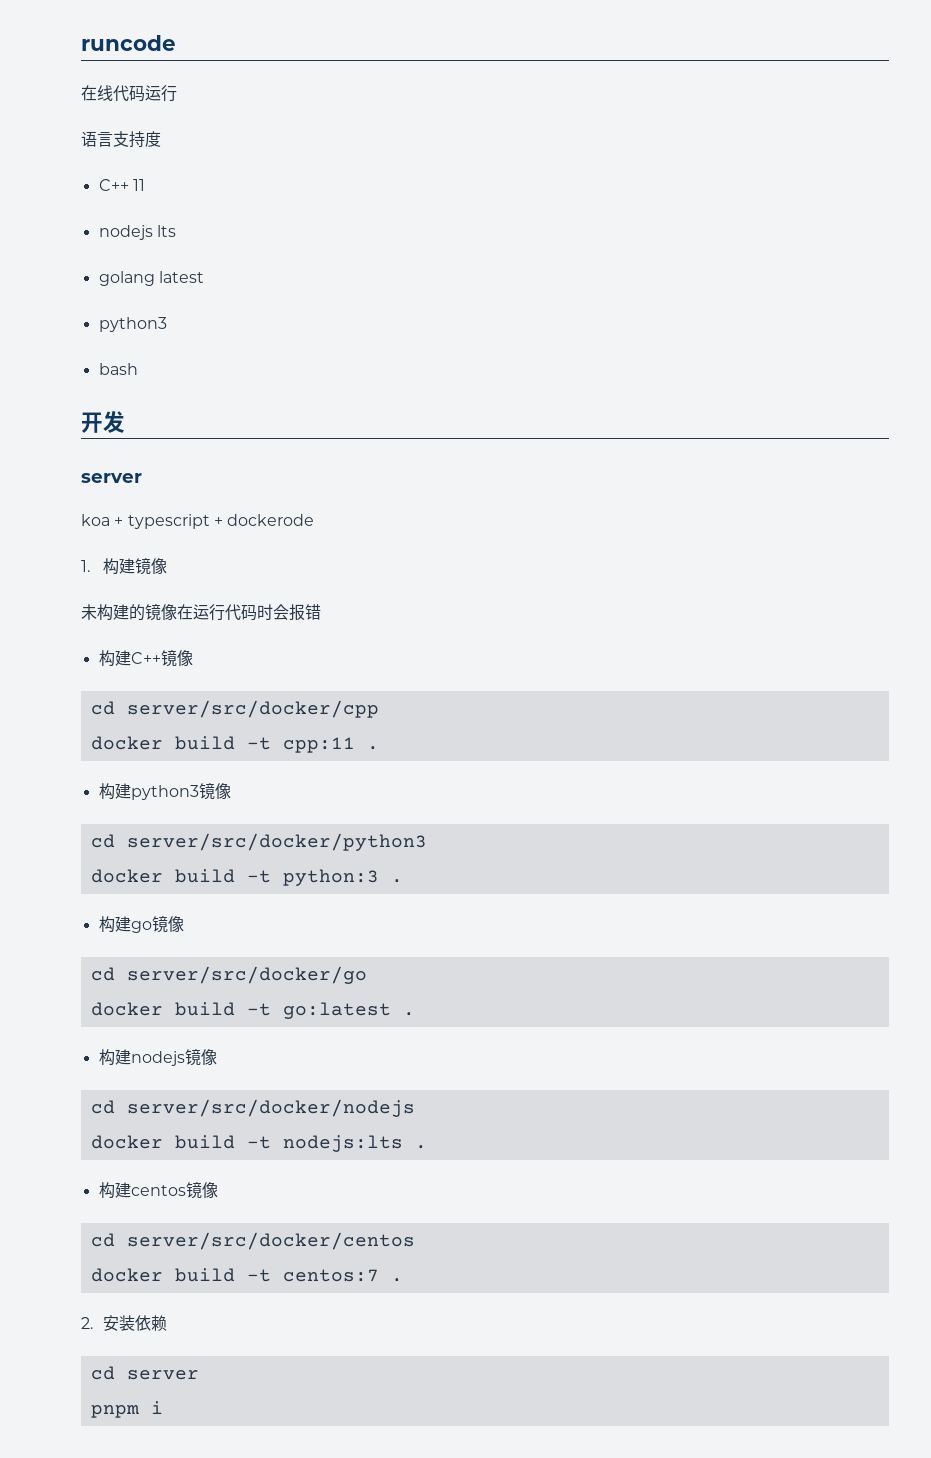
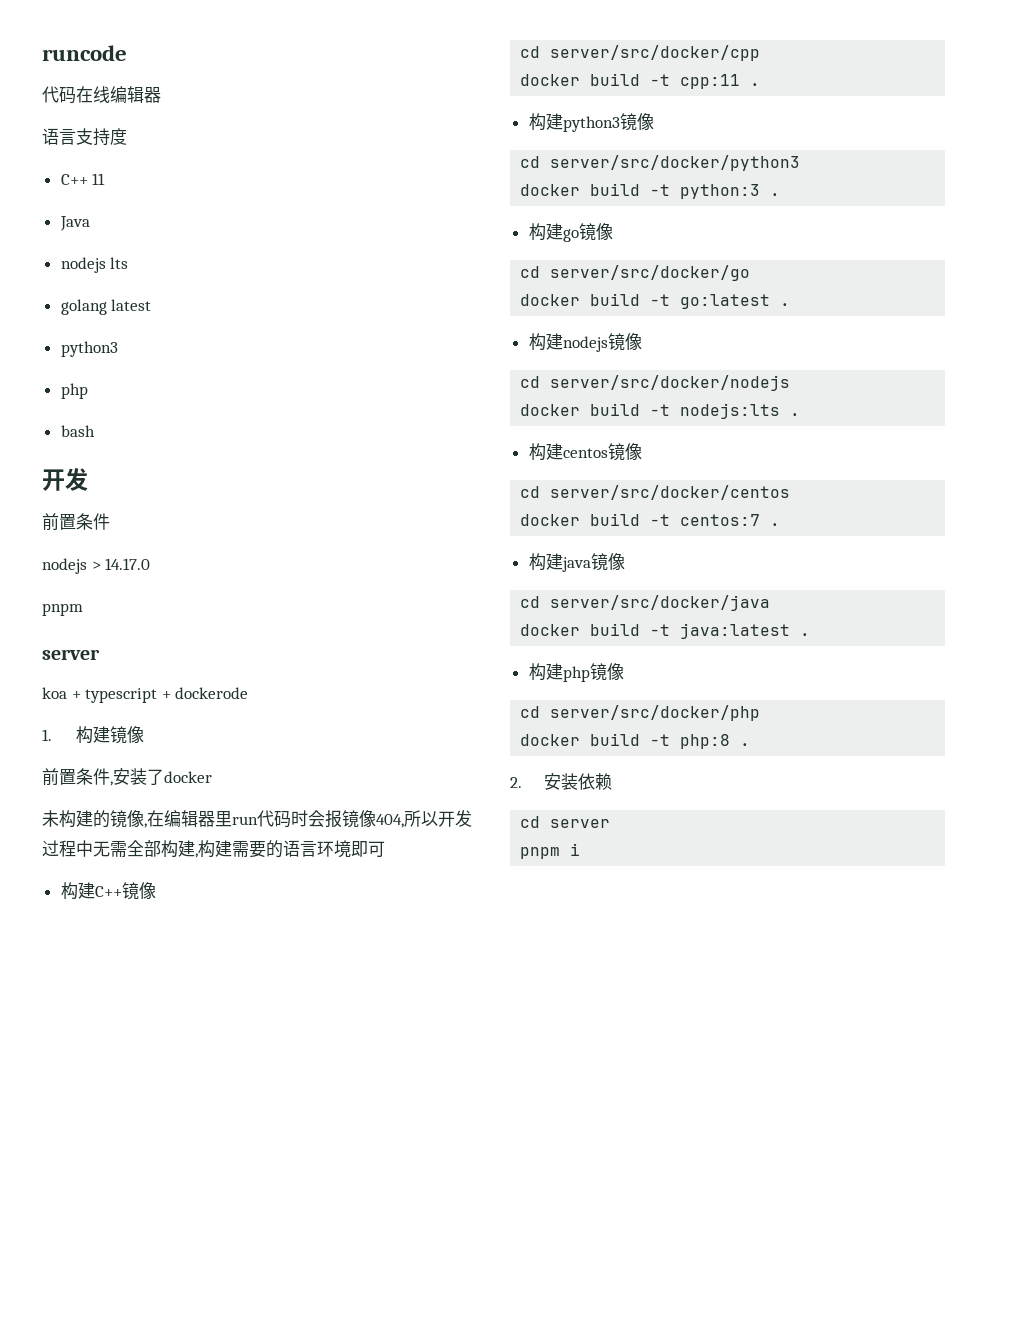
[81,85,177,102] 在线代码运行 -> [42,86,161,104] 代码在线编辑器
(145, 185) none -> [59,216,90,231] // Java
(167, 324) none -> [60,383,88,399] // php
(125, 422) none -> [42,513,110,531] [42,558,151,574] [42,603,83,616] // 前置条件 // nodejs > 14.17.0 // pnpm
[81,603,321,621] 未构建的镜像在运行代码时会报错 -> [42,768,212,786] [42,810,472,828] [42,840,385,858] 前置条件,安装了docker // 未构建的镜像,在编辑器里run代码时会报镜像404,所以开发过程中无需全部构建,构建需要的语言环境即可
(403, 1280) none -> [528,553,625,572] [520,595,771,611] [520,623,811,639] [528,663,624,682] [520,705,761,721] [520,733,751,749] // 构建java镜像 // cd server/src/docker/java // docker build -t java:latest . // 构建php镜像 // cd server/src/docker/php // docker build -t php:8 .

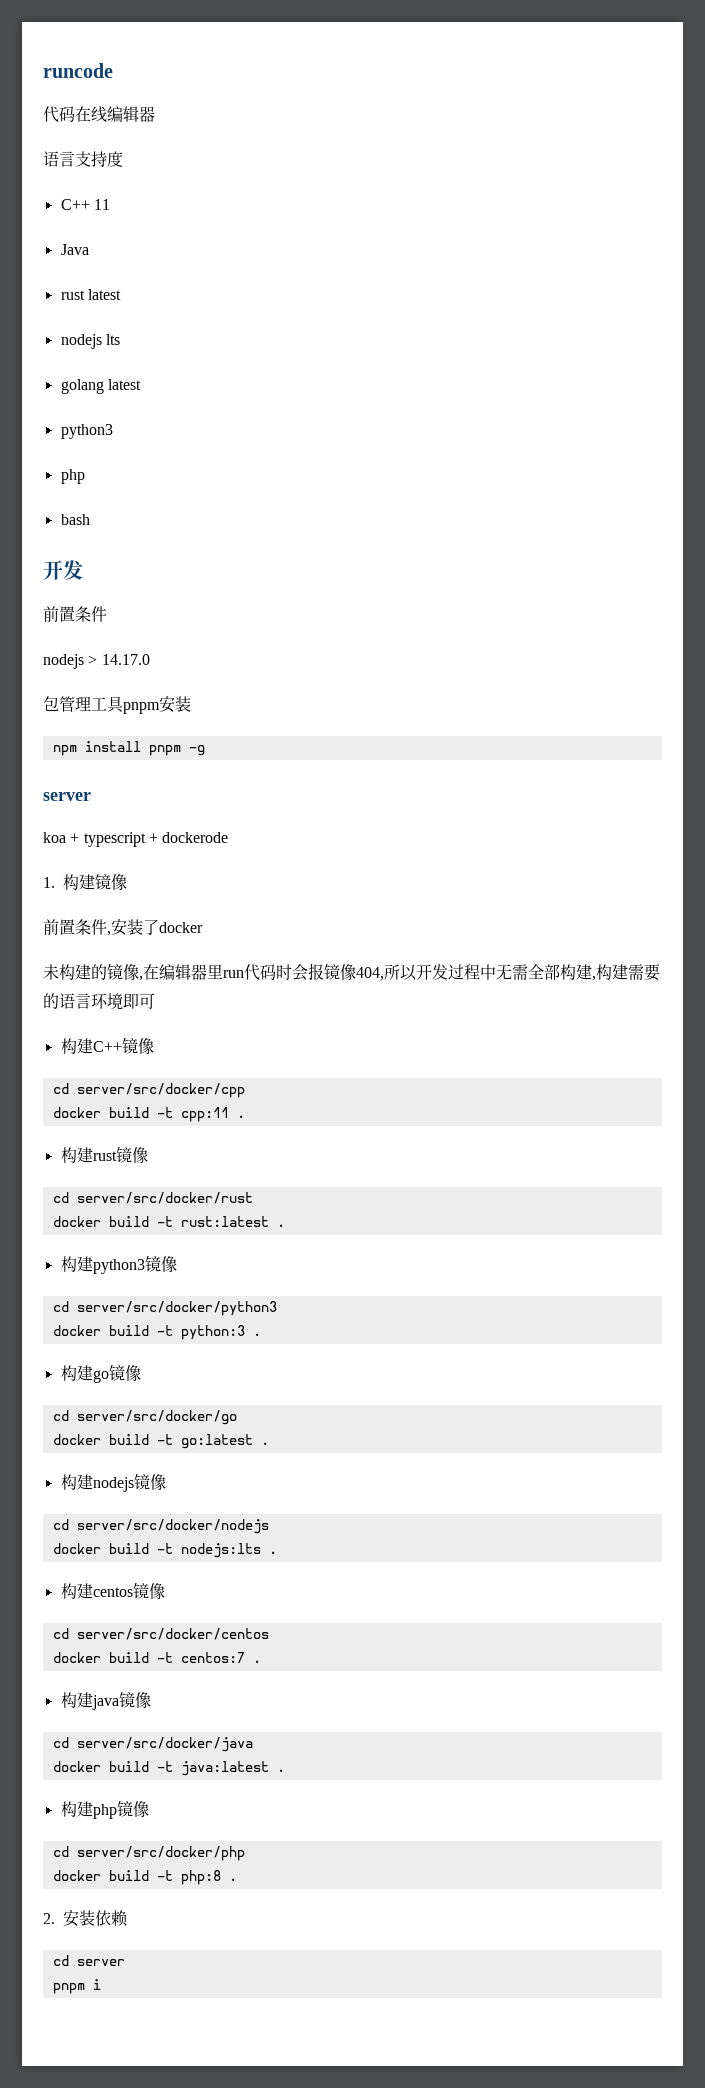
(90, 223) none -> [60,289,121,300] // rust latest
[42,603,83,616] pnpm -> [43,696,191,714] [52,741,205,756] 包管理工具pnpm安装 // npm install pnpm -g
(761, 84) none -> [60,1146,148,1164] [52,1192,253,1204] [52,1216,285,1227] // 构建rust镜像 // cd server/src/docker/rust // docker build -t rust:latest .

